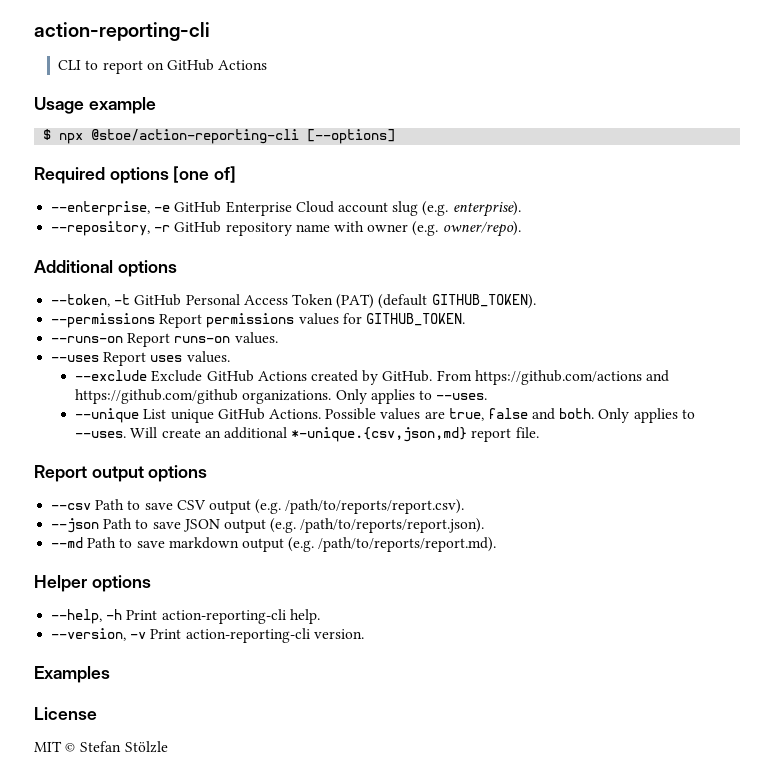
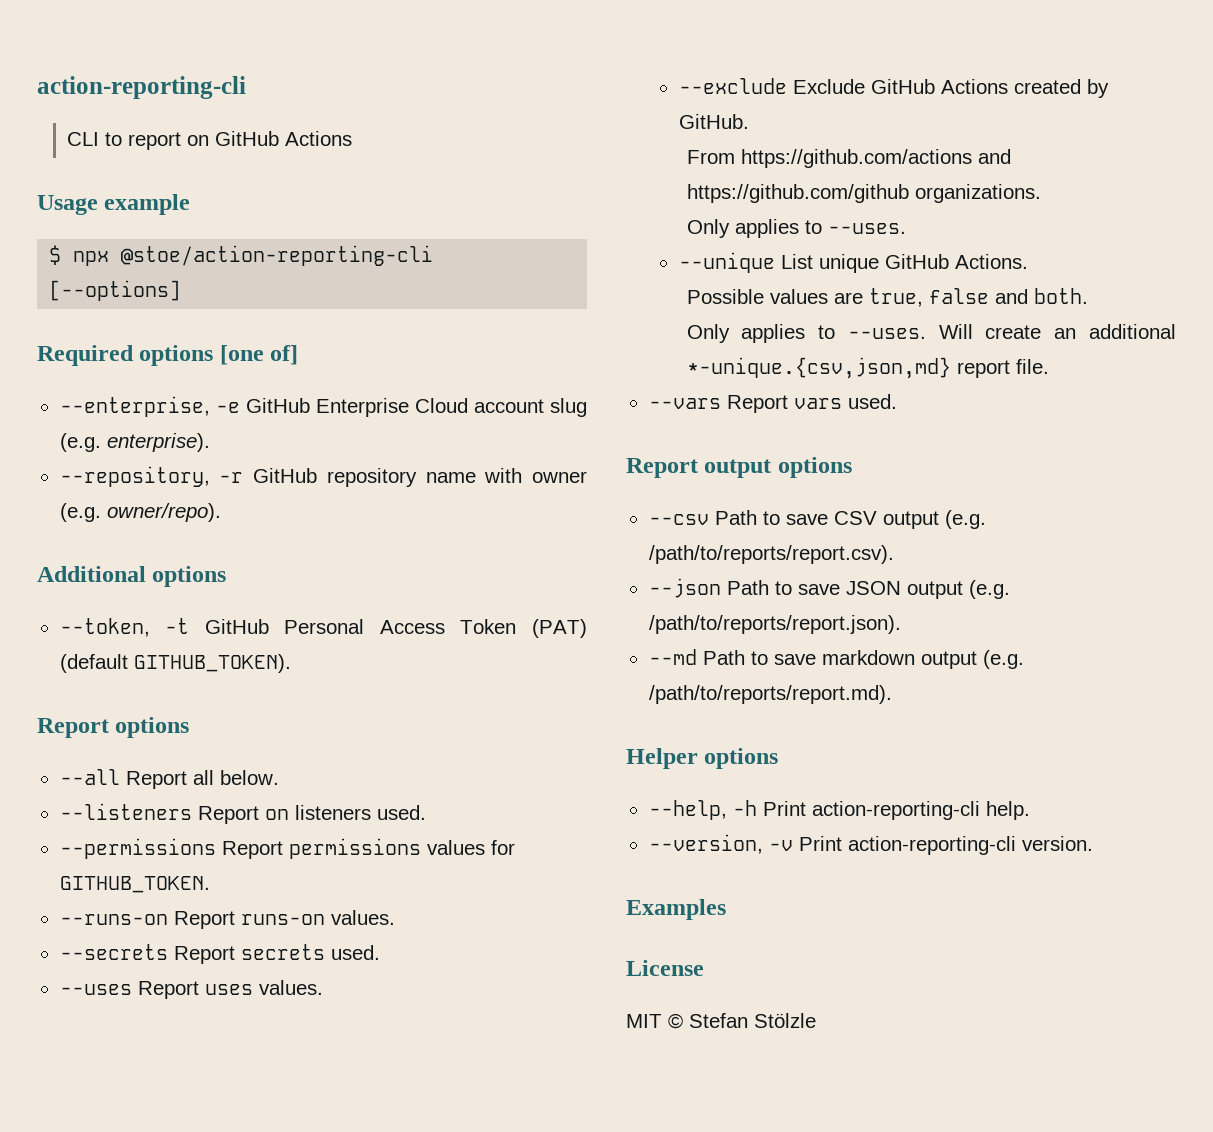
(536, 301) none -> [37,717,190,738] [59,769,279,789] [59,803,426,824] // Report options // --all Report all below. // --listeners Report on listeners used.
(278, 338) none -> [59,944,380,964] // --secrets Report secrets used.
(433, 376) none -> (749, 121) //
(332, 397) none -> (1041, 193) //
(321, 414) none -> (1028, 261) //
(595, 413) none -> (1088, 296) //
(539, 432) none -> [648,394,897,413] // --vars Report vars used.

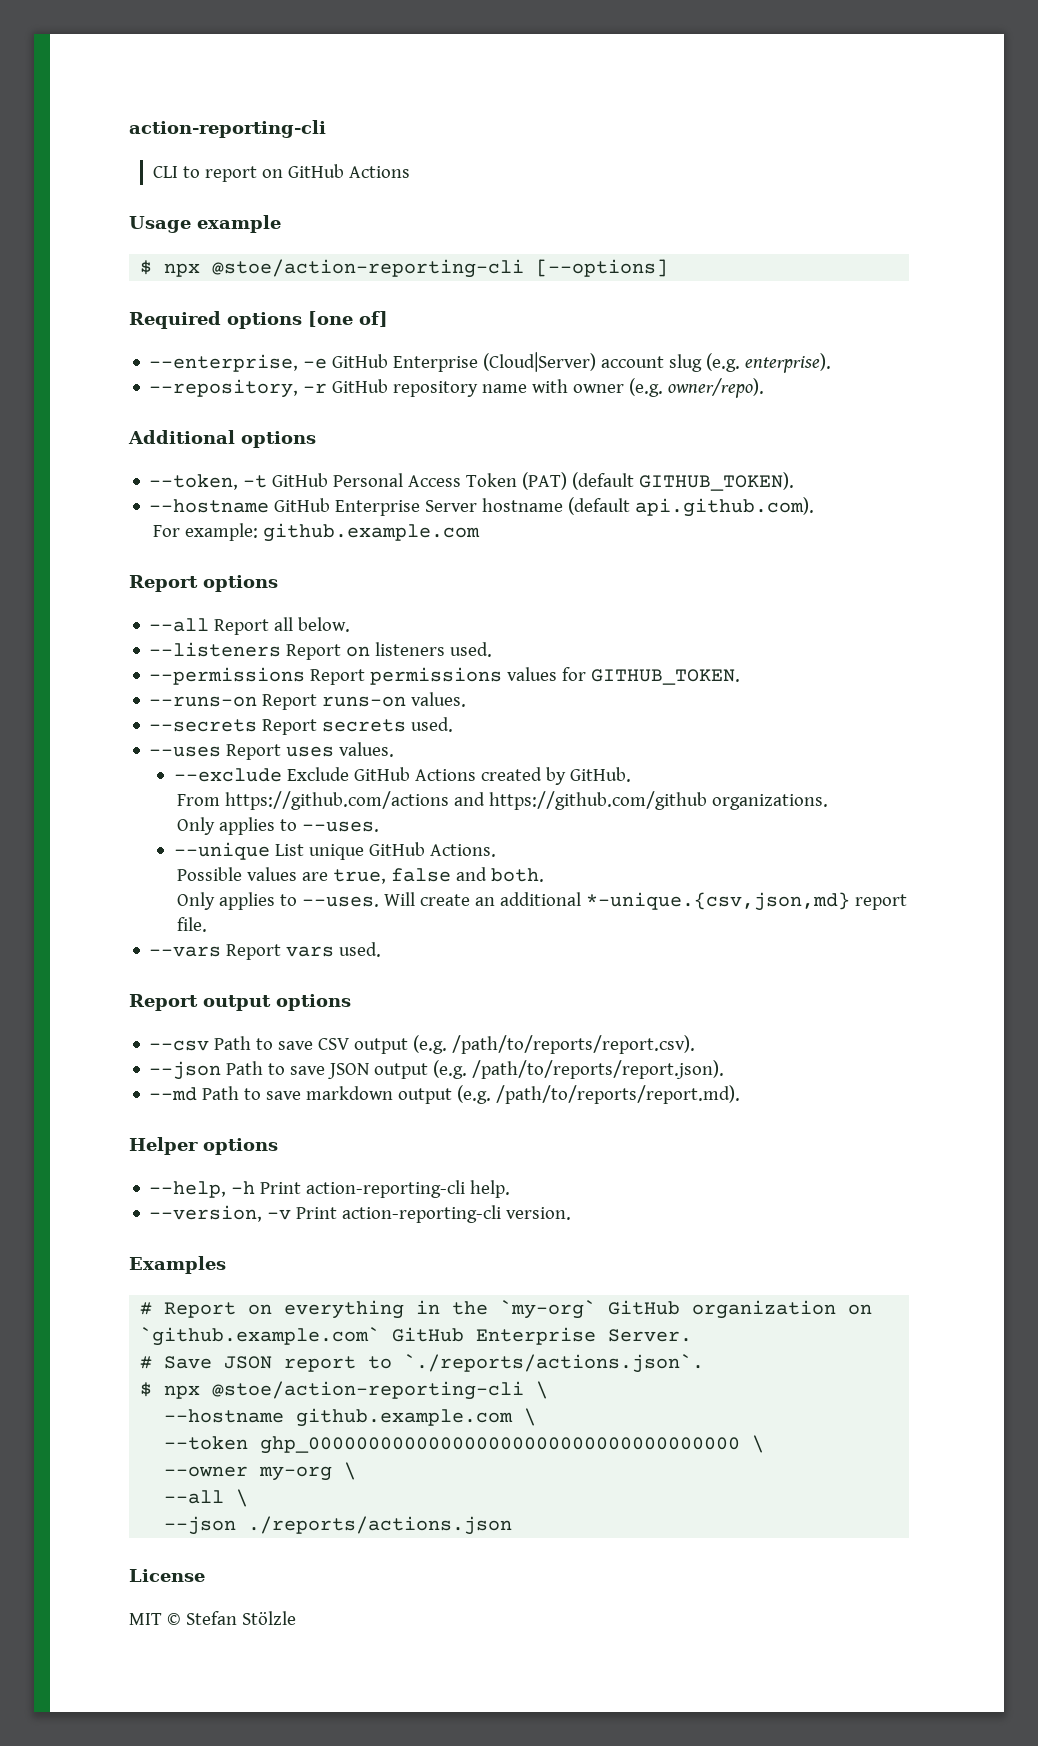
[414,398,468,413] Cloud -> [483,352,597,372] (Cloud|Server)
(291, 663) none -> [149,497,815,517] [153,523,481,542] // --hostname GitHub Enterprise Server hostname (default api.github.com). // For example: github.example.com
(726, 909) none -> [140,1300,873,1319] [140,1327,693,1346] [140,1354,705,1373] [140,1381,549,1400] [164,1408,537,1427] [164,1435,765,1454] [164,1462,357,1481] [164,1489,249,1507] [164,1516,513,1535] // # Report on everything in the `my-org` GitHub organization on `github.example.com` GitHub Enterprise Server. // # Save JSON report to `./reports/actions.json`. // $ npx @stoe/action-reporting-cli \ // --hostname github.example.com \ // --token ghp_000000000000000000000000000000000000 \ // --owner my-org \ // --all \ // --json ./reports/actions.json

